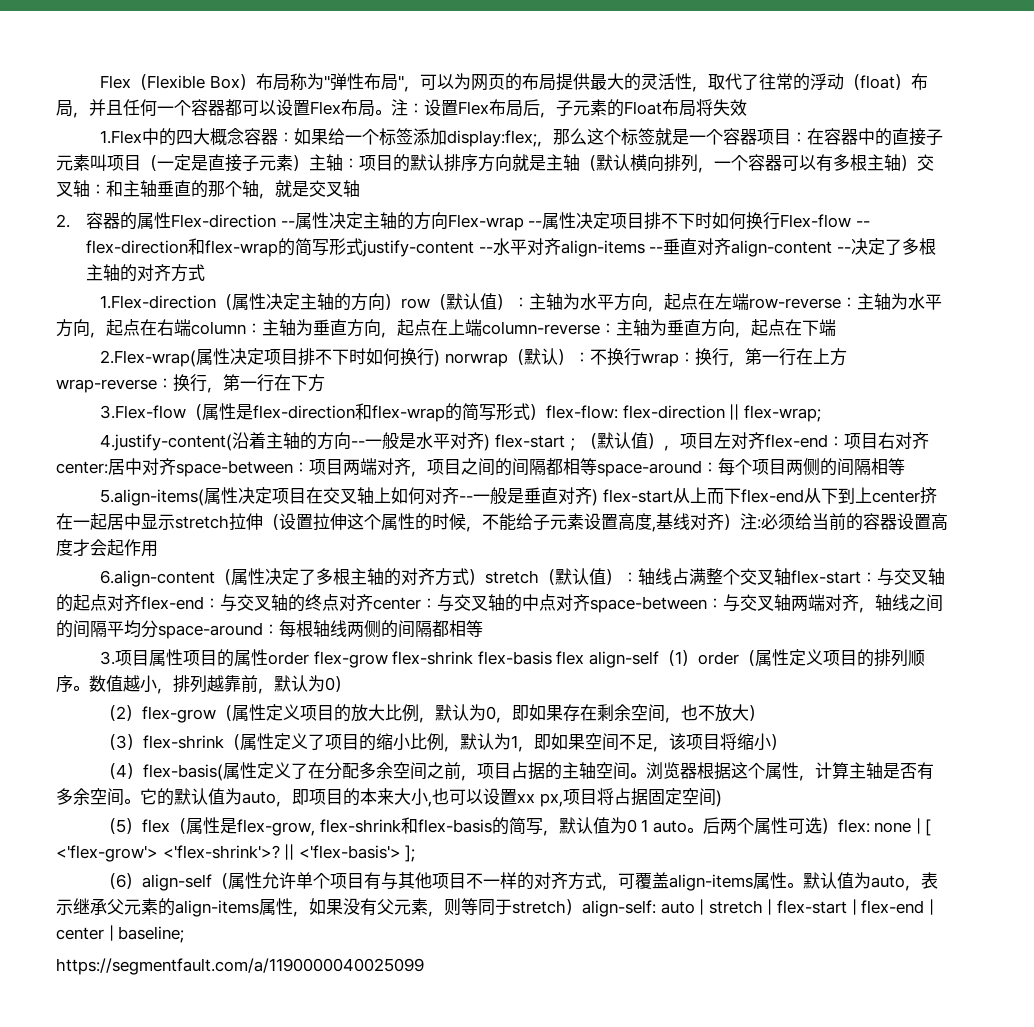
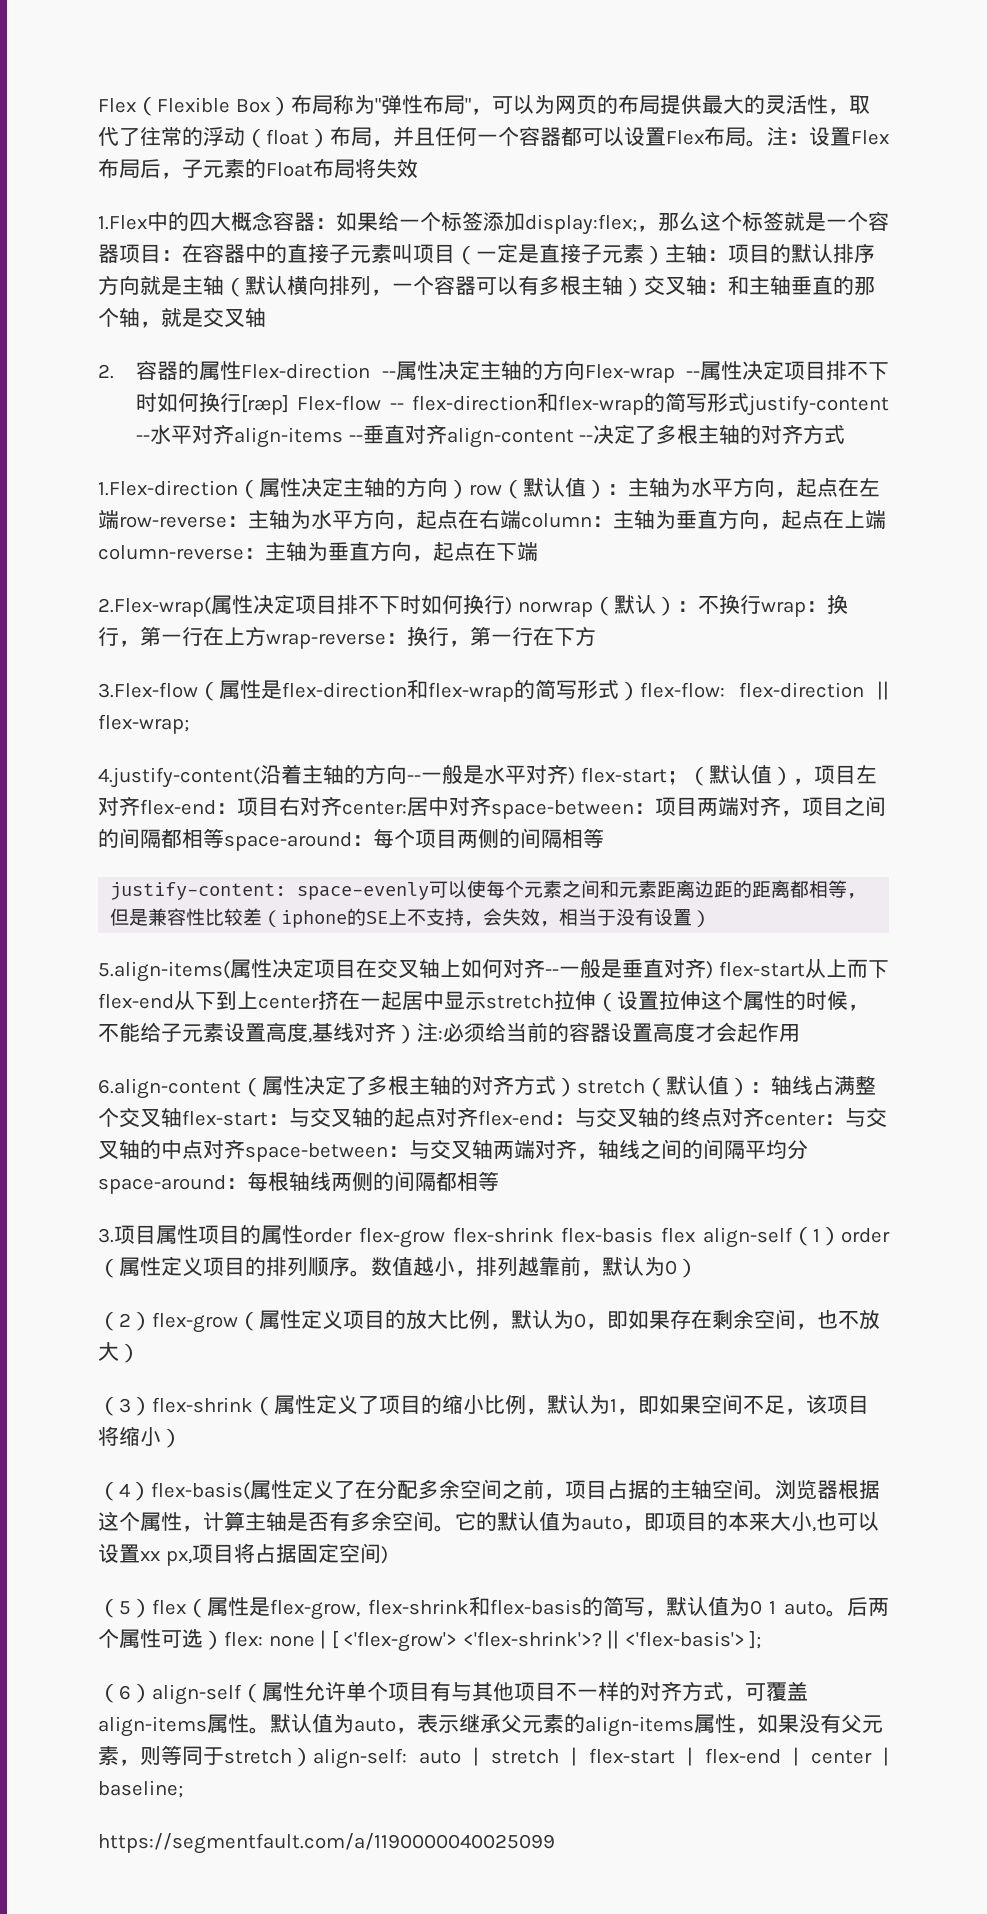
(781, 221) none -> [241,395,290,415] [ræp]
(905, 466) none -> [110,880,867,900] [110,908,712,928] // justify-content: space-evenly可以使每个元素之间和元素距离边距的距离都相等，但是兼容性比较差（iphone的SE上不支持，会失效，相当于没有设置）

